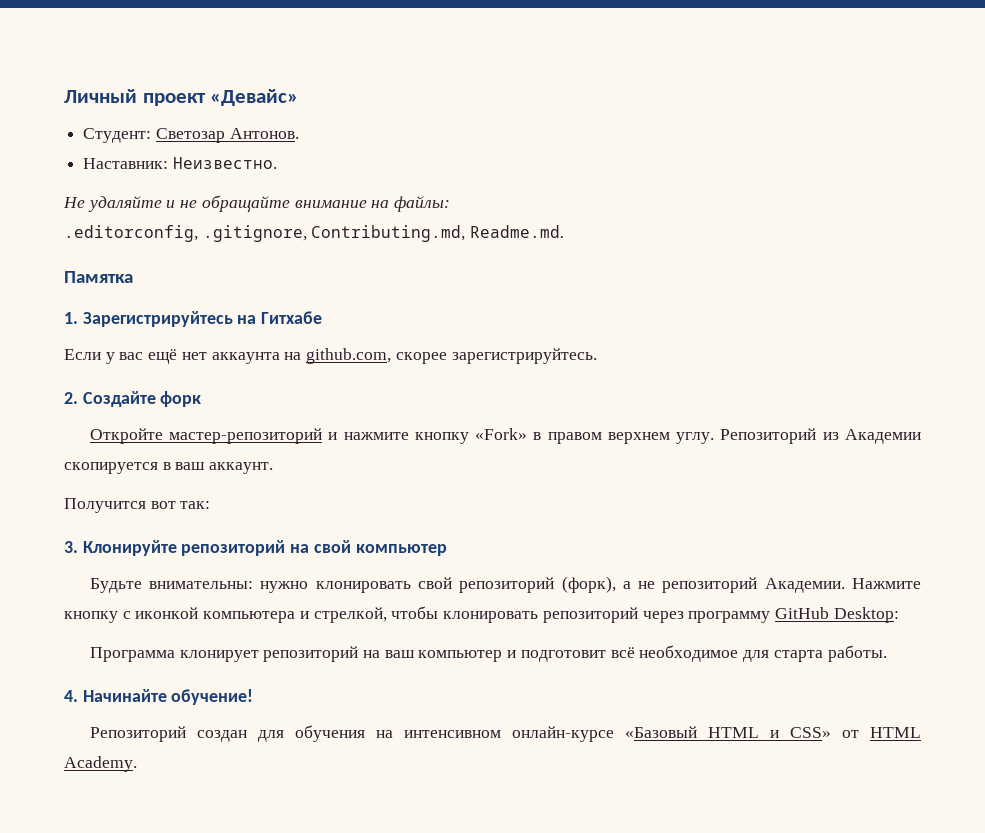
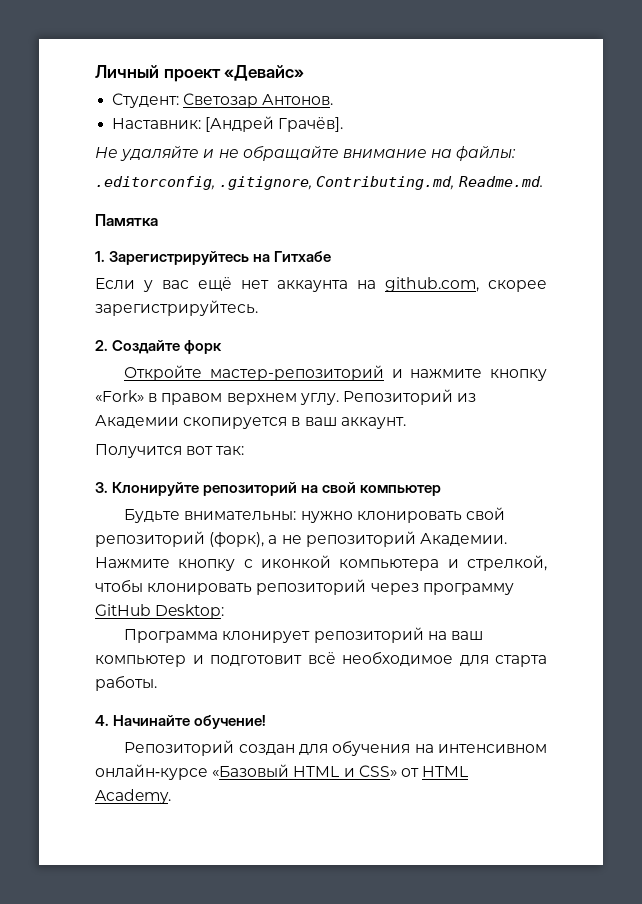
[172,157,277,169] Неизвестно. -> [205,116,344,132] [Андрей Грачёв].

